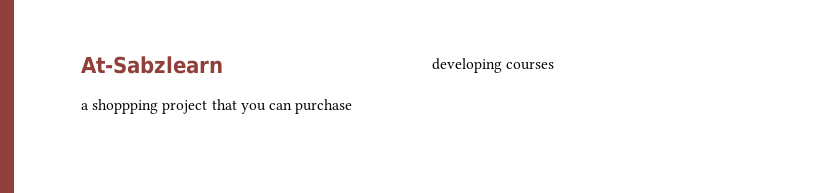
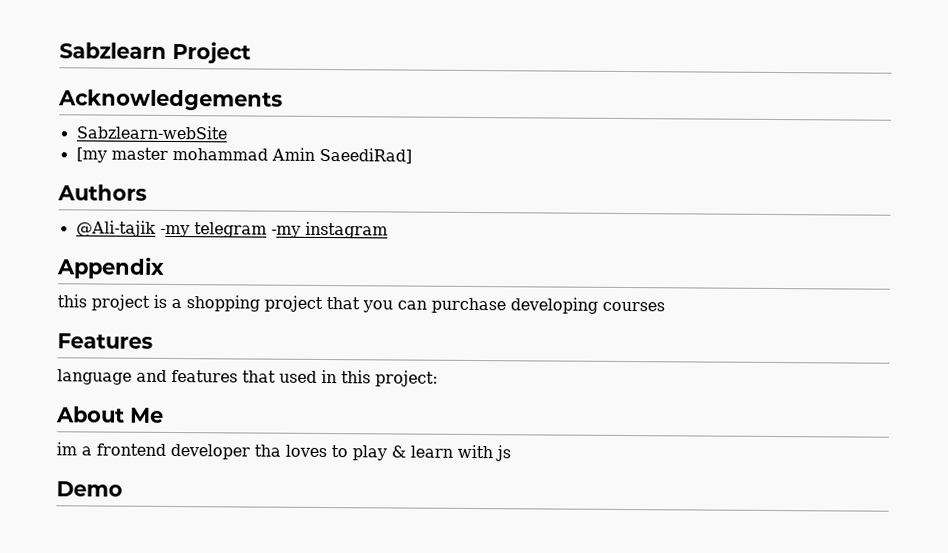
[81,56,223,74] [81,99,159,114] At-Sabzlearn // a shoppping -> [59,41,251,64] [58,89,283,111] [75,125,227,140] [75,147,412,164] [57,184,147,201] [75,220,388,239] [56,257,165,279] [57,294,260,312] Sabzlearn Project // Acknowledgements // Sabzlearn-webSite // [my master mohammad Amin SaeediRad] // Authors // @Ali-tajik -my telegram -my instagram // Appendix // this project is a shopping
(555, 65) none -> [57,333,153,349] [57,369,438,387] [56,406,164,423] [56,442,511,462] [56,481,123,497] // Features // language and features that used in this project: // About Me // im a frontend developer tha loves to play & learn with js // Demo

